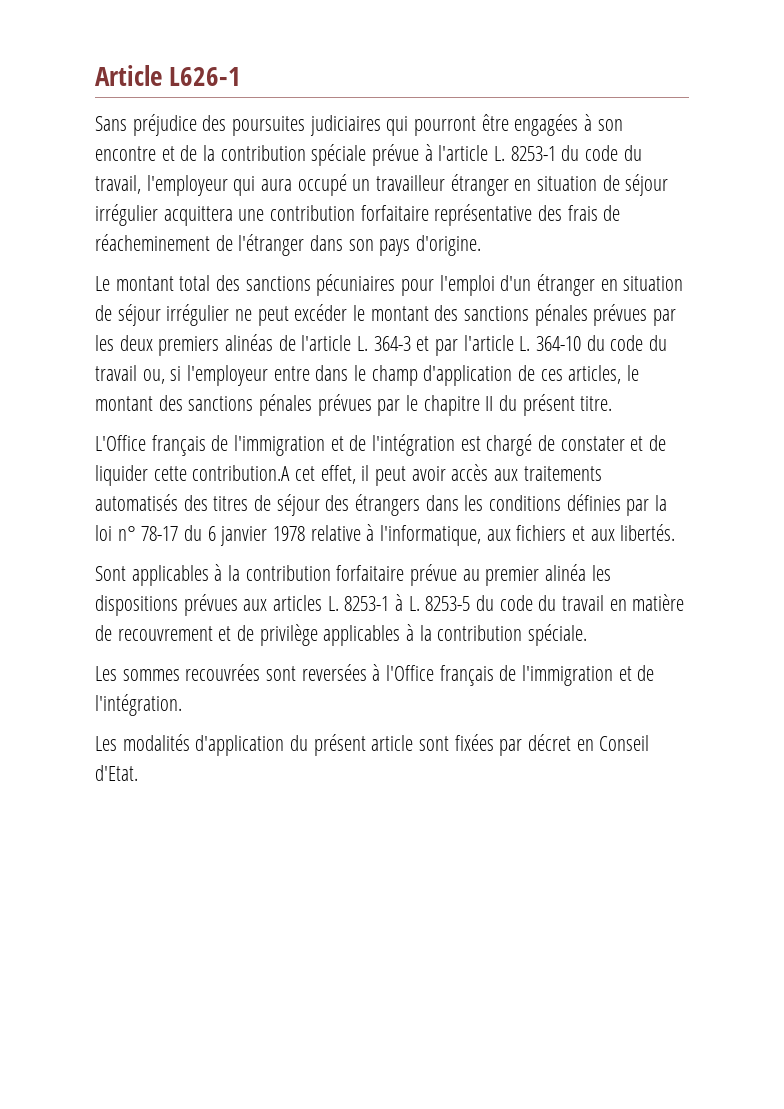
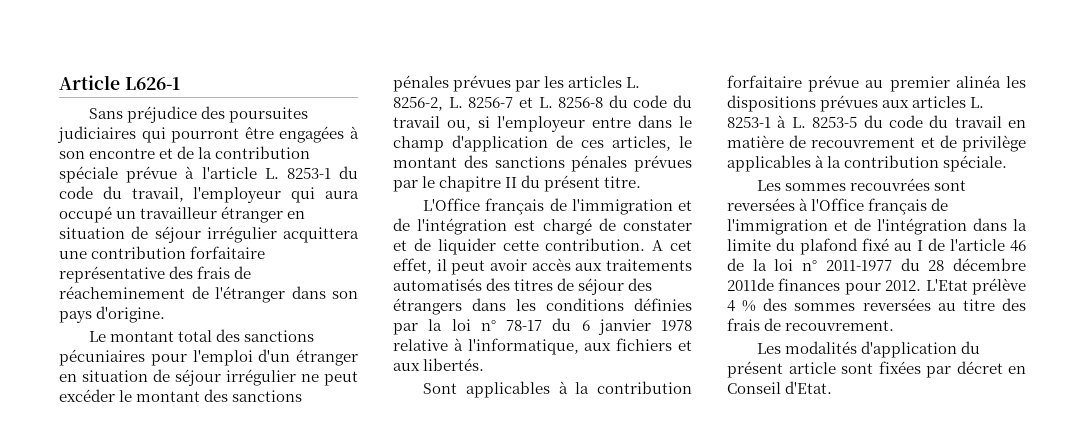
[119,334,582,356] deux premiers alinéas de l'article L. 364-3 et par l'article L. 364-10 -> [568,76,641,88] [393,96,604,111] articles L. 8256-2, L. 8256-7 et L. 8256-8
[192,465,291,481] contribution.A -> [545,238,664,251] contribution. A
[95,694,182,716] l'intégration. -> [877,218,1027,235] [727,238,1026,255] [727,258,1026,271] [727,278,1026,295] [727,298,1026,312] [727,318,895,331] l'intégration dans la limite du plafond fixé au I de l'article 46 de la loi n° 2011-1977 du 28 décembre 2011de finances pour 2012. L'Etat prélève 4 % des sommes reversées au titre des frais de recouvrement.

